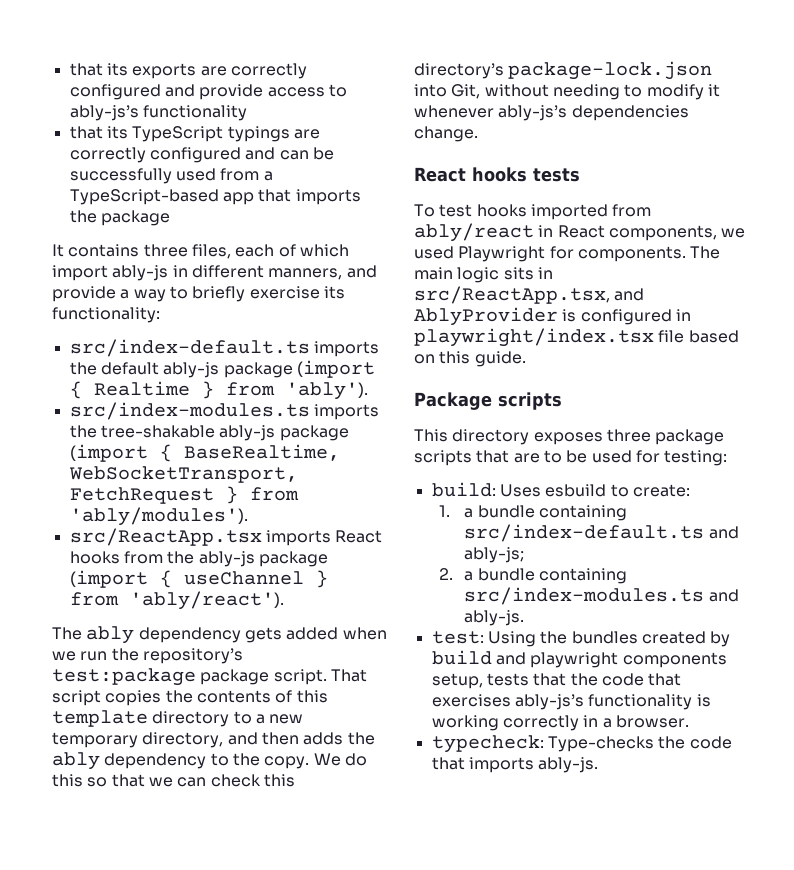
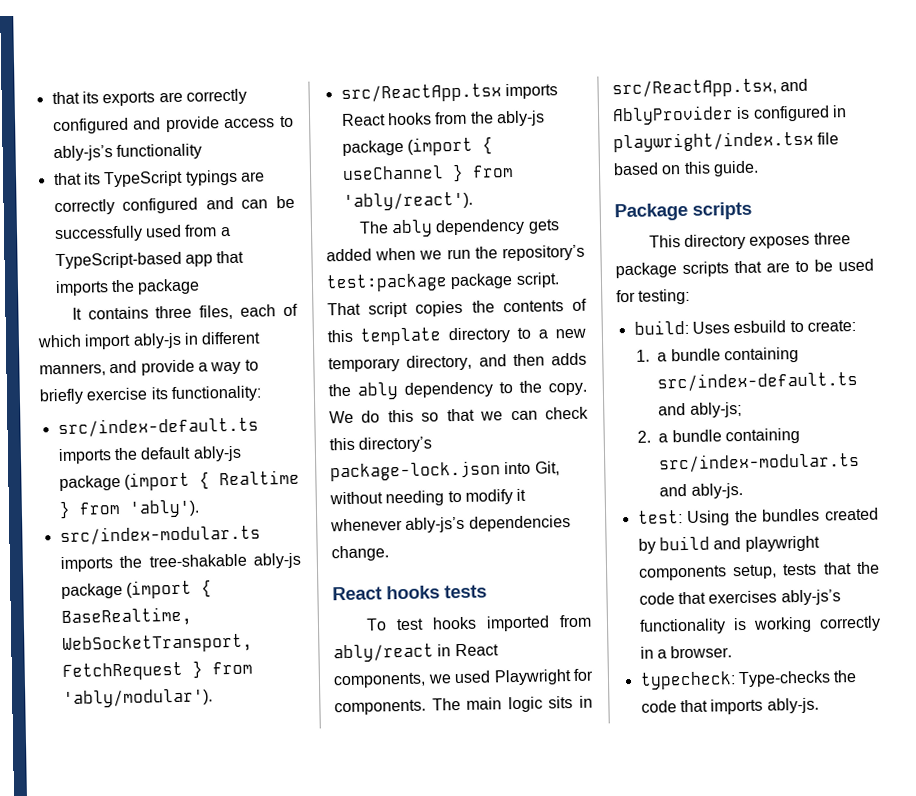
[69,402,310,420] src/index-modules.ts -> [59,524,261,546] src/index-modular.ts
[69,507,248,526] 'ably/modules'). -> [62,688,213,709] 'ably/modular').
[464,587,705,605] src/index-modules.ts -> [659,451,861,473] src/index-modular.ts

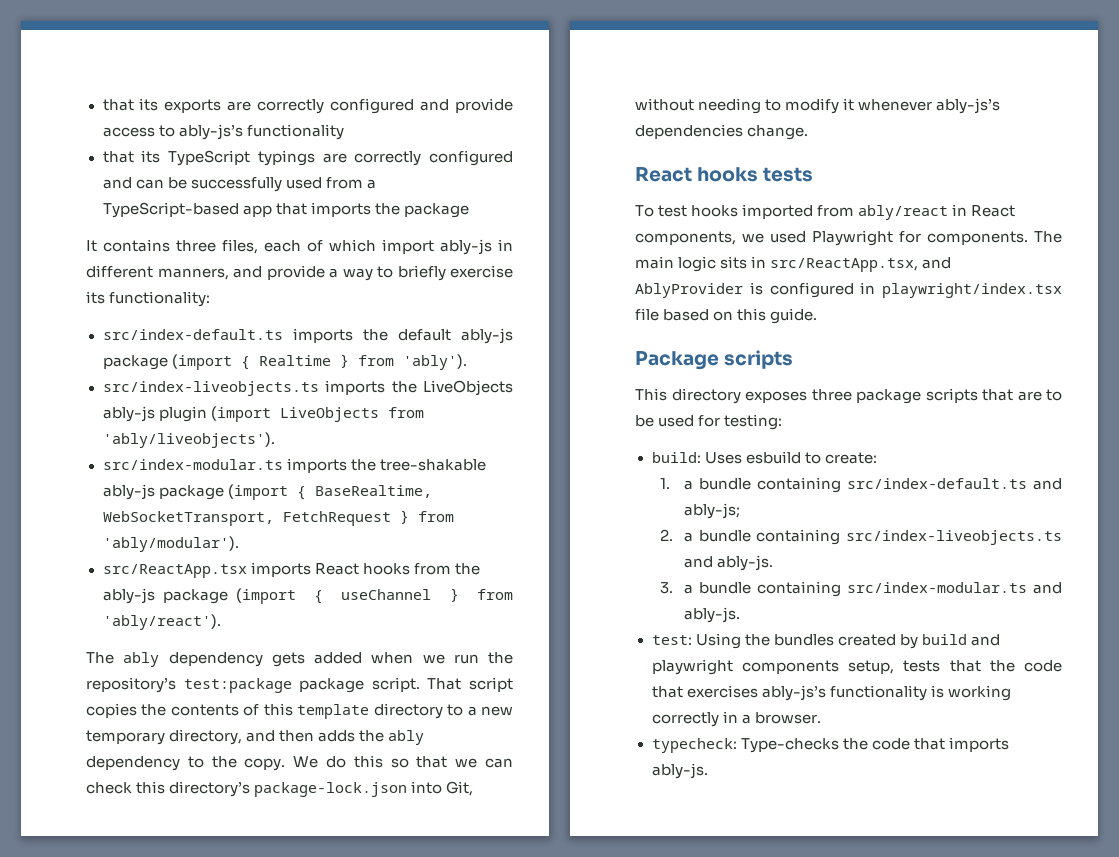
(200, 508) none -> [102,380,513,396] [102,406,424,422] [102,432,275,448] // src/index-liveobjects.ts imports the LiveObjects ably-js plugin (import LiveObjects from 'ably/liveobjects').
(801, 436) none -> [846,530,1062,545] [684,555,774,571] [659,581,842,597] src/index-liveobjects.ts and ably-js. // 3. a bundle containing

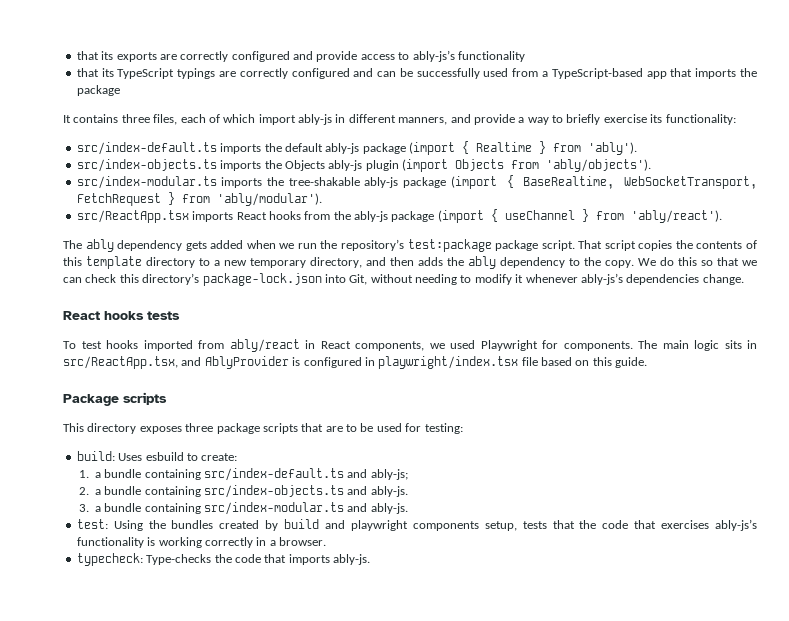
[102,380,513,396] src/index-liveobjects.ts imports the LiveObjects -> [76,159,325,172] src/index-objects.ts imports the Objects
[279,407,424,422] [102,432,275,448] LiveObjects from 'ably/liveobjects'). -> [455,159,651,172] Objects from 'ably/objects').
[846,530,1062,545] src/index-liveobjects.ts -> [203,485,344,498] src/index-objects.ts

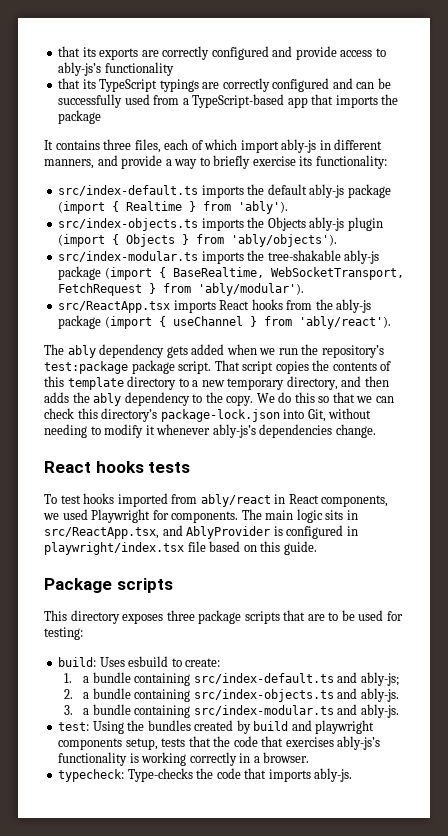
[455,159,504,171] Objects -> [112,234,190,247] { Objects }

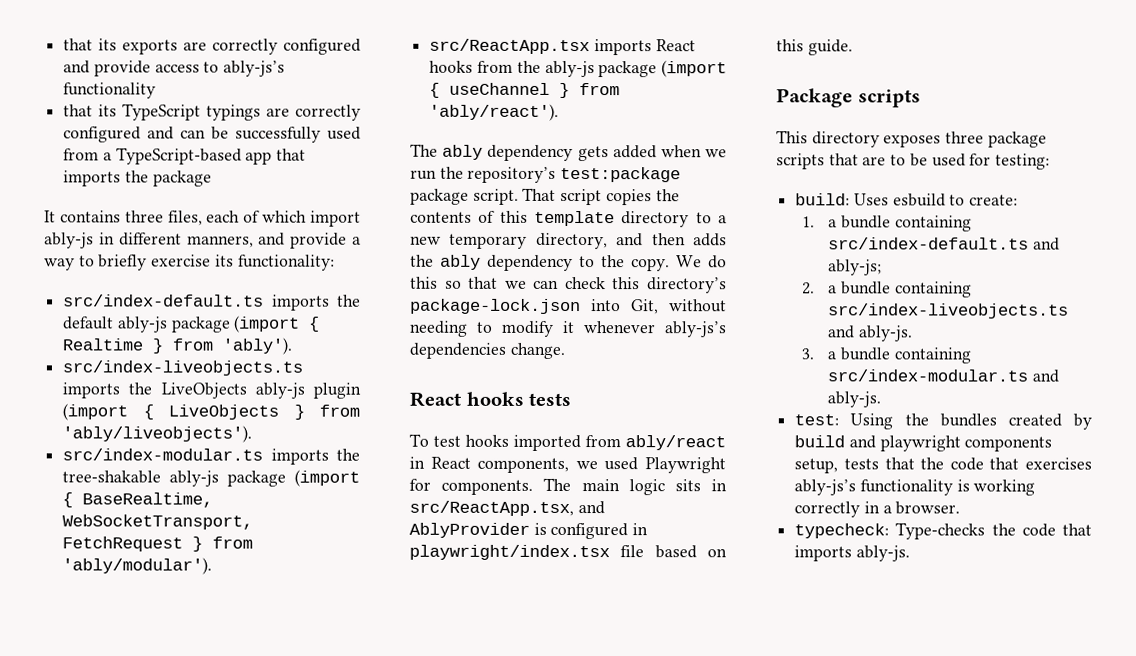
[58,217,306,231] src/index-objects.ts imports the Objects -> [62,360,304,376] [62,382,247,399] src/index-liveobjects.ts imports the LiveObjects
[126,234,338,247] Objects } from 'ably/objects'). -> [168,404,360,420] [62,425,253,443] LiveObjects } from 'ably/liveobjects').
[193,689,334,702] src/index-objects.ts -> [828,303,1070,319] src/index-liveobjects.ts

